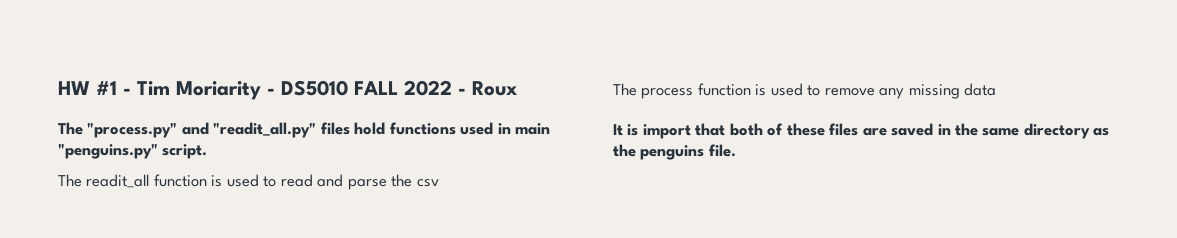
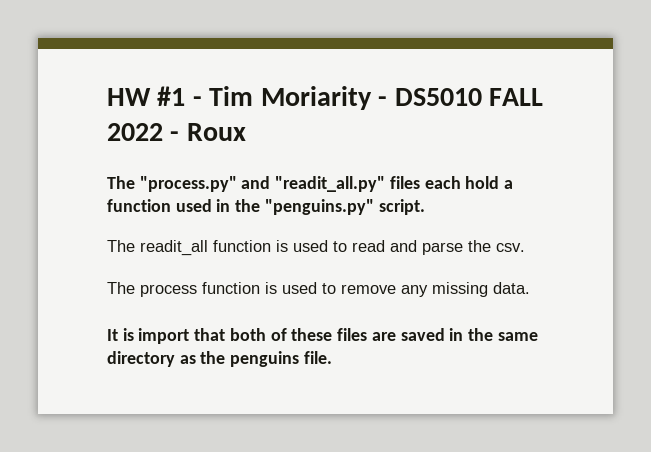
[354,122,456,135] hold functions -> [424,176,514,189] [107,199,171,212] each hold a function
[515,123,551,135] main -> [235,199,261,212] the
[416,179,439,187] csv -> [496,243,525,252] csv.
[964,83,997,96] data -> [493,282,530,294] data.

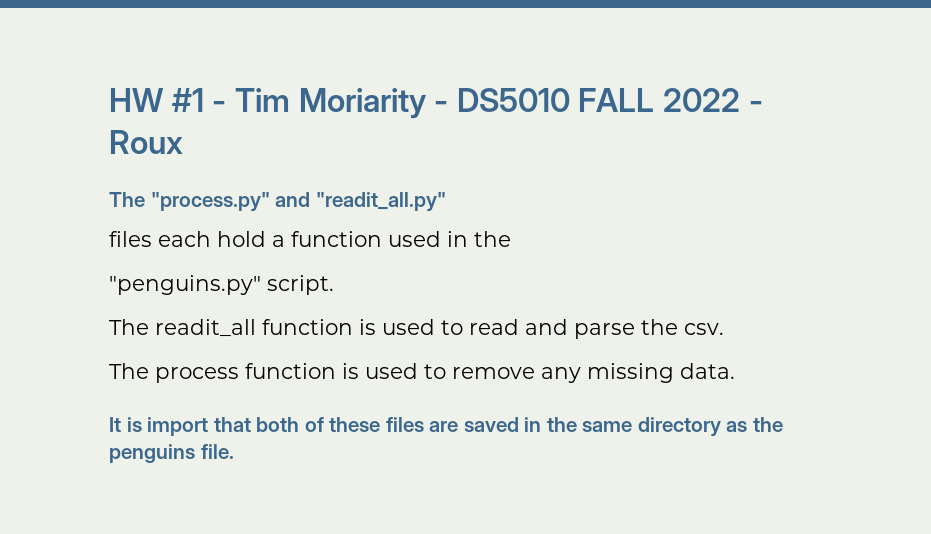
(386, 184) none -> (446, 202) //
(261, 205) none -> (511, 239) //

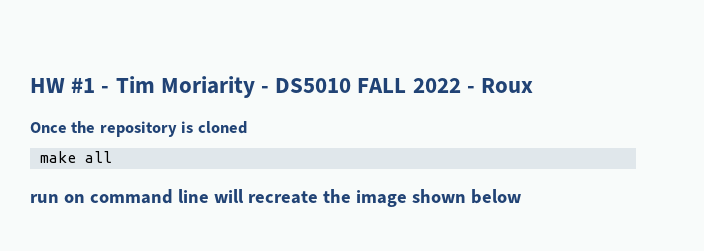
[109,192,446,212] [109,231,511,247] [109,275,334,295] [109,319,724,339] [109,363,735,383] [109,417,784,437] [109,444,234,463] The "process.py" and "readit_all.py" // files each hold a function used in the // "penguins.py" script. // The readit_all function is used to read and parse the csv. // The process function is used to remove any missing data. // It is import that both of these files are saved in the same directory as the penguins file. -> [30,121,247,137] [39,151,112,163] [30,189,521,207] Once the repository is cloned // make all // run on command line will recreate the image shown below

